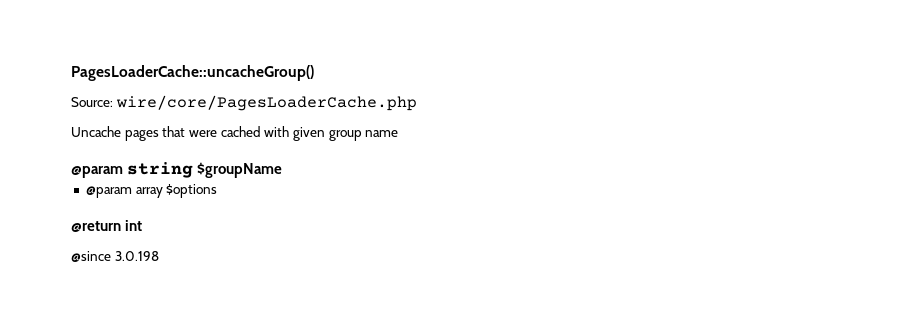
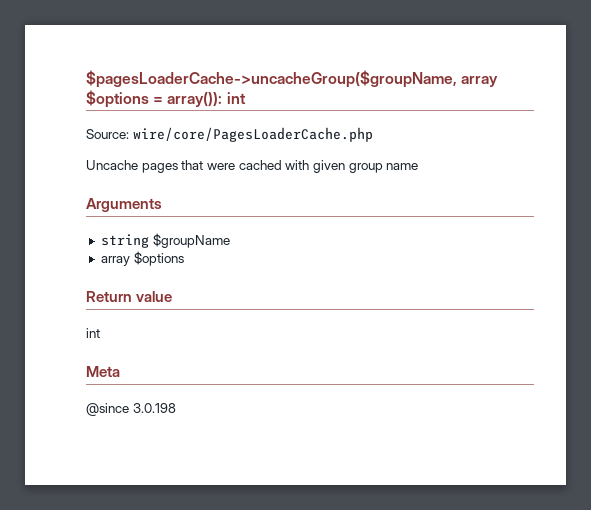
[71,65,314,81] PagesLoaderCache::uncacheGroup() -> [86,70,499,88] [86,90,246,108] $pagesLoaderCache->uncacheGroup($groupName, array $options = array()): int
[71,166,123,178] @param -> [86,198,162,212] Arguments //
[85,186,132,198] @param -> (230, 240) none
[71,220,143,232] @return int -> [86,291,173,302] [86,328,100,338] [86,366,120,377] Return value // int // Meta

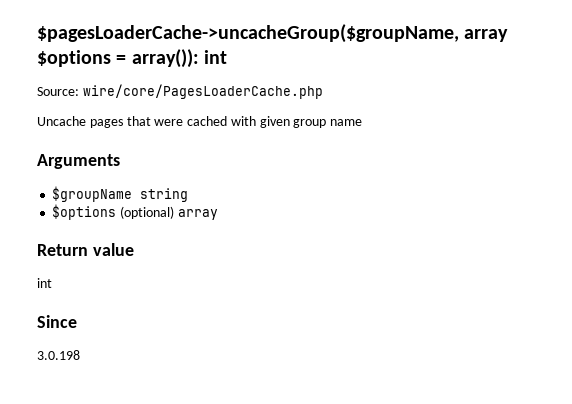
(162, 205) none -> [52,186,133,202] $groupName
[152,233,230,248] [100,251,184,266] $groupName // array $options -> [52,204,218,220] // $options (optional) array
[86,366,120,377] [86,403,129,416] Meta // @since -> [37,315,77,328] Since //

